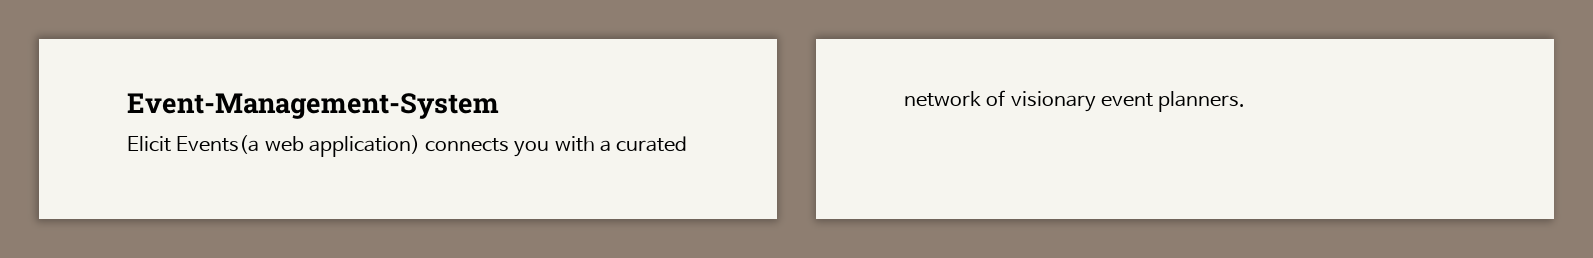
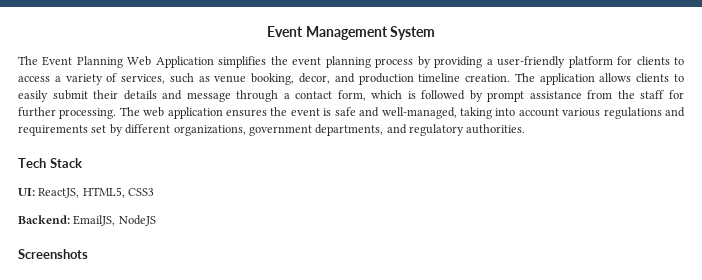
[127,93,499,119] [127,135,688,157] [904,90,1246,112] Event-Management-System // Elicit Events(a web application) connects you with a curated network of visionary event planners. -> [266,26,436,40] [18,56,685,68] [18,73,685,85] [18,90,684,102] [18,107,686,119] [18,124,526,136] [18,158,82,168] [18,187,155,198] [18,215,156,226] [18,249,88,259] Event Management System // The Event Planning Web Application simplifies the event planning process by providing a user-friendly platform for clients to access a variety of services, such as venue booking, decor, and production timeline creation. The application allows clients to easily submit their details and message through a contact form, which is followed by prompt assistance from the staff for further processing. The web application ensures the event is safe and well-managed, taking into account various regulations and requirements set by different organizations, government departments, and regulatory authorities. // Tech Stack // UI: ReactJS, HTML5, CSS3 // Backend: EmailJS, NodeJS // Screenshots

